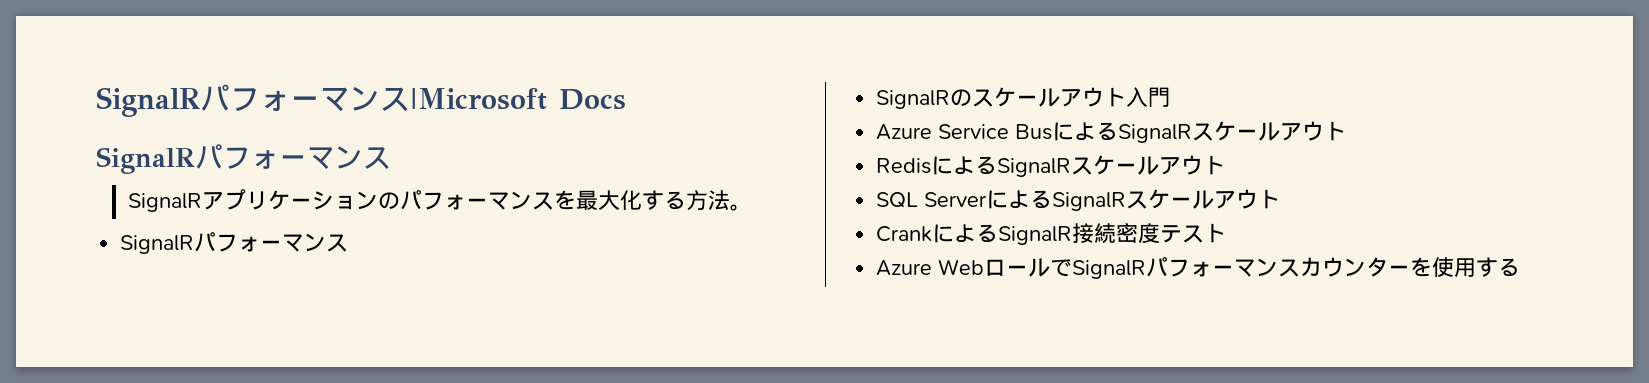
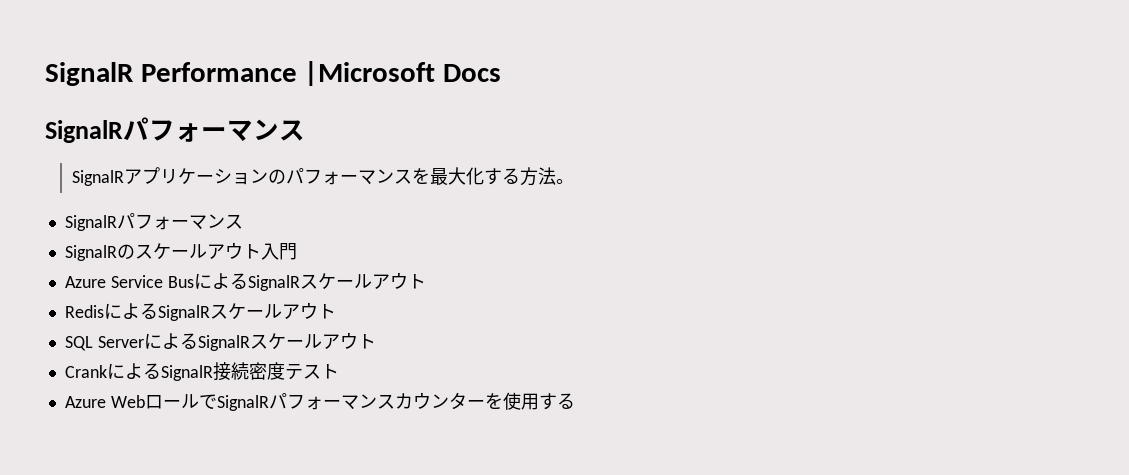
[96,84,410,117] SignalRパフォーマンス -> [45,62,297,86] SignalR Performance

